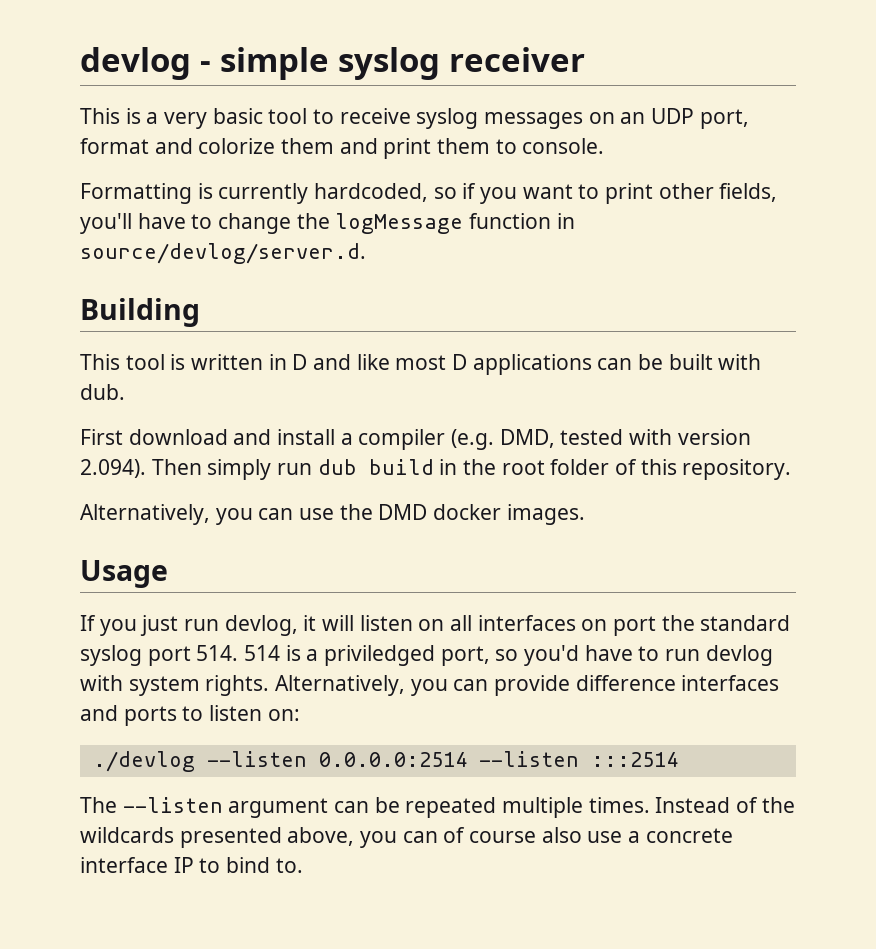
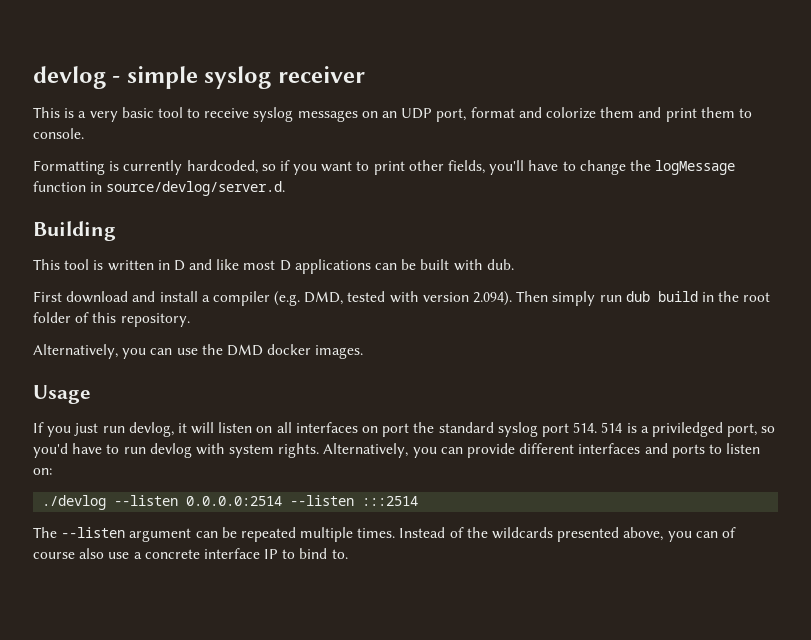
[575,675,676,691] difference -> [519,443,575,454] different

